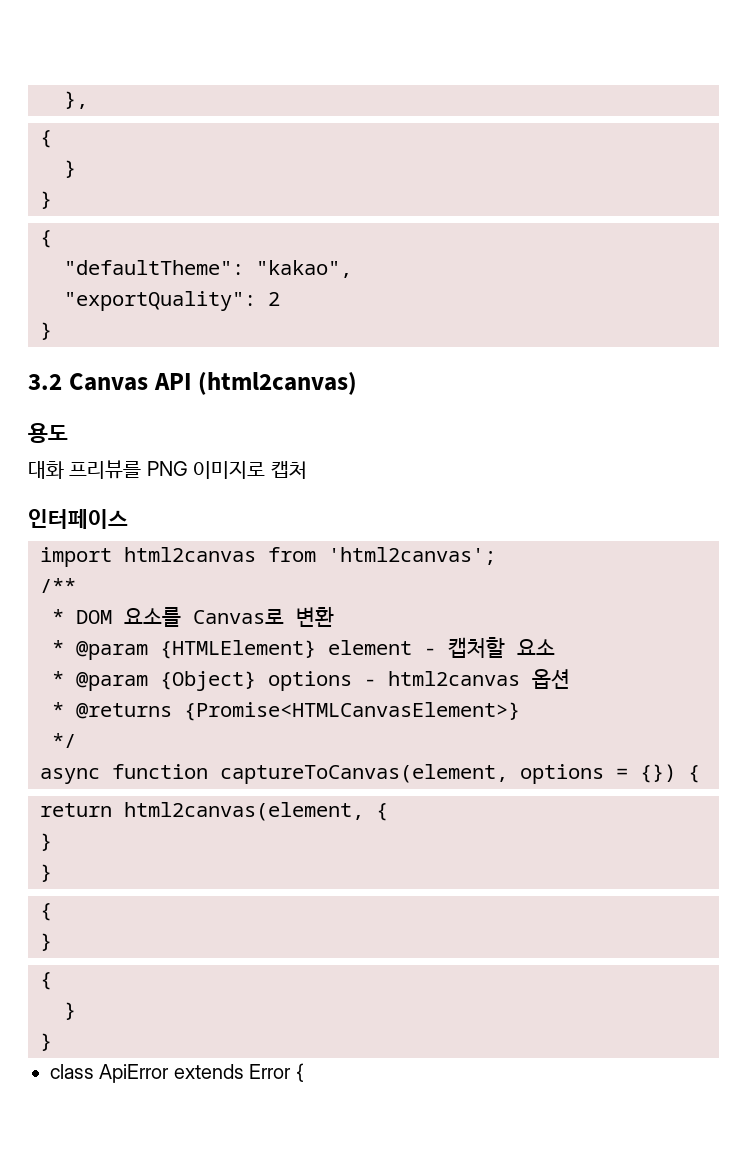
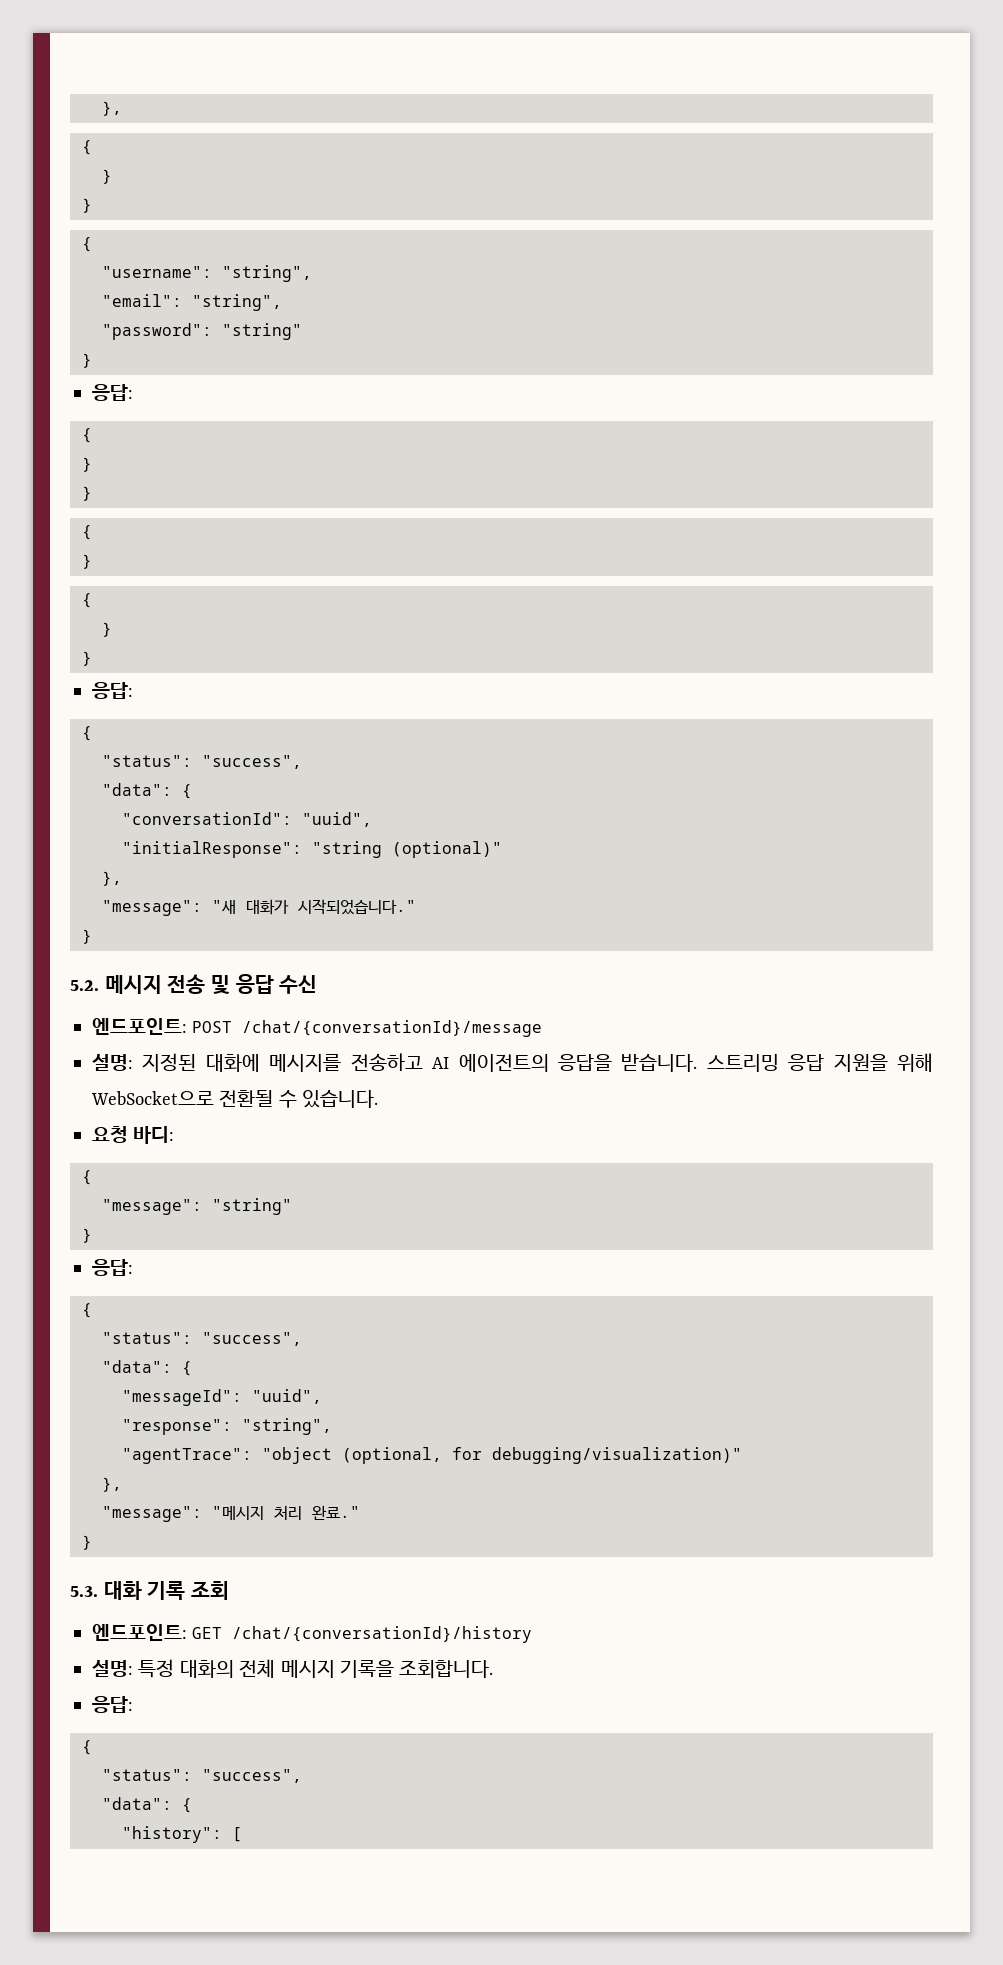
[64,260,352,278] [64,291,280,311] [40,322,52,340] [28,372,358,395] [28,423,68,443] [28,460,307,479] [28,509,128,529] [40,547,496,567] [40,578,76,593] [52,606,334,627] [52,637,555,660] [52,669,570,691] [52,702,520,721] [52,733,76,748] [40,764,700,784] [40,802,364,821] "defaultTheme": "kakao", // "exportQuality": 2 // } // 3.2 Canvas API (html2canvas) // 용도 // 대화 프리뷰를 PNG 이미지로 캡처 // 인터페이스 // import html2canvas from 'html2canvas'; // /** // * DOM 요소를 Canvas로 변환 // * @param {HTMLElement} element - 캡처할 요소 // * @param {Object} options - html2canvas 옵션 // * @returns {Promise<HTMLCanvasElement>} // */ // async function captureToCanvas(element, options = {}) { // return html2canvas(element, -> [102,265,312,282] [102,294,282,311] [102,323,302,340] [82,353,92,368] [92,384,133,401] "username": "string", // "email": "string", // "password": "string" // } // 응답: //
[50,1063,304,1083] class ApiError extends Error { -> [92,682,133,699] [82,726,92,741] [102,755,302,769] [102,783,192,799] [122,812,372,827] [122,841,502,858] [102,871,122,886] [102,899,416,916] [82,929,92,944] [70,974,318,995] [92,1018,543,1037] [92,1053,933,1072] [91,1090,379,1108] [92,1126,175,1144] [82,1170,92,1185] [102,1198,292,1215] [82,1228,92,1243] [92,1259,133,1276] [82,1303,92,1318] [102,1332,302,1346] [102,1360,192,1376] [122,1389,322,1406] [122,1418,332,1435] [122,1447,742,1464] [102,1477,122,1492] [102,1505,360,1522] [82,1535,92,1550] [70,1581,230,1600] [92,1624,533,1643] [92,1659,494,1679] [92,1696,133,1713] [82,1740,92,1755] [102,1769,302,1783] [102,1797,192,1813] [122,1826,242,1843] 응답: // { // "status": "success", // "data": { // "conversationId": "uuid", // "initialResponse": "string (optional)" // }, // "message": "새 대화가 시작되었습니다." // } // 5.2. 메시지 전송 및 응답 수신 // 엔드포인트: POST /chat/{conversationId}/message // 설명: 지정된 대화에 메시지를 전송하고 AI 에이전트의 응답을 받습니다. 스트리밍 응답 지원을 위해 WebSocket으로 전환될 수 있습니다. // 요청 바디: // { // "message": "string" // } // 응답: // { // "status": "success", // "data": { // "messageId": "uuid", // "response": "string", // "agentTrace": "object (optional, for debugging/visualization)" // }, // "message": "메시지 처리 완료." // } // 5.3. 대화 기록 조회 // 엔드포인트: GET /chat/{conversationId}/history // 설명: 특정 대화의 전체 메시지 기록을 조회합니다. // 응답: // { // "status": "success", // "data": { // "history": [

